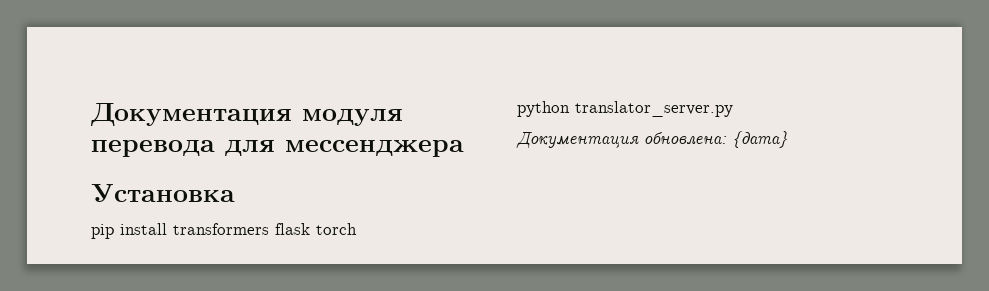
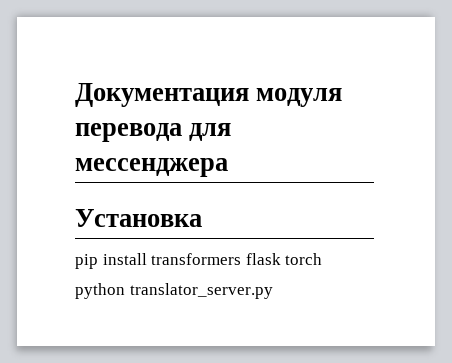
[516,131,788,148] // Документация обновлена: {дата} -> (273, 291) none

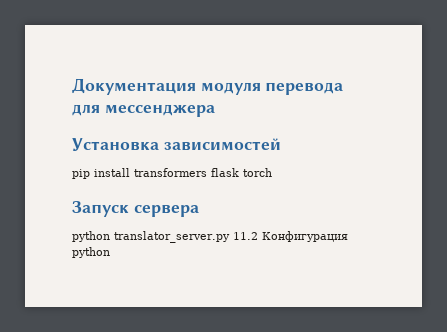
(202, 218) none -> [163,138,281,151] зависимостей
(323, 259) none -> [72,201,199,217] // Запуск сервера
(273, 291) none -> [232,231,348,242] [72,247,110,258] 11.2 Конфигурация python

